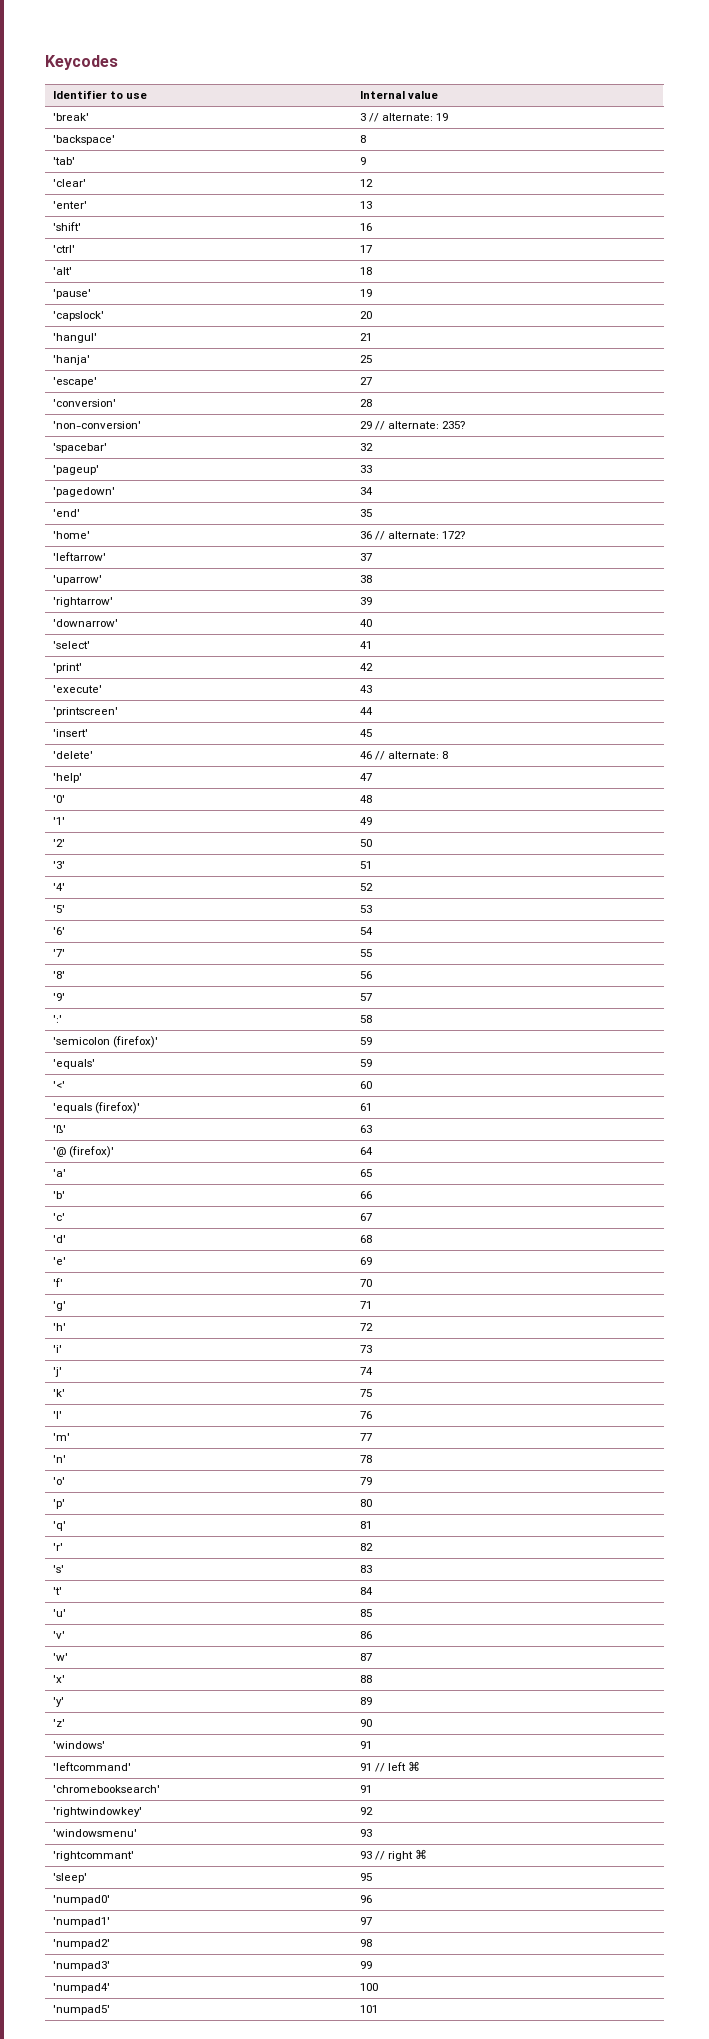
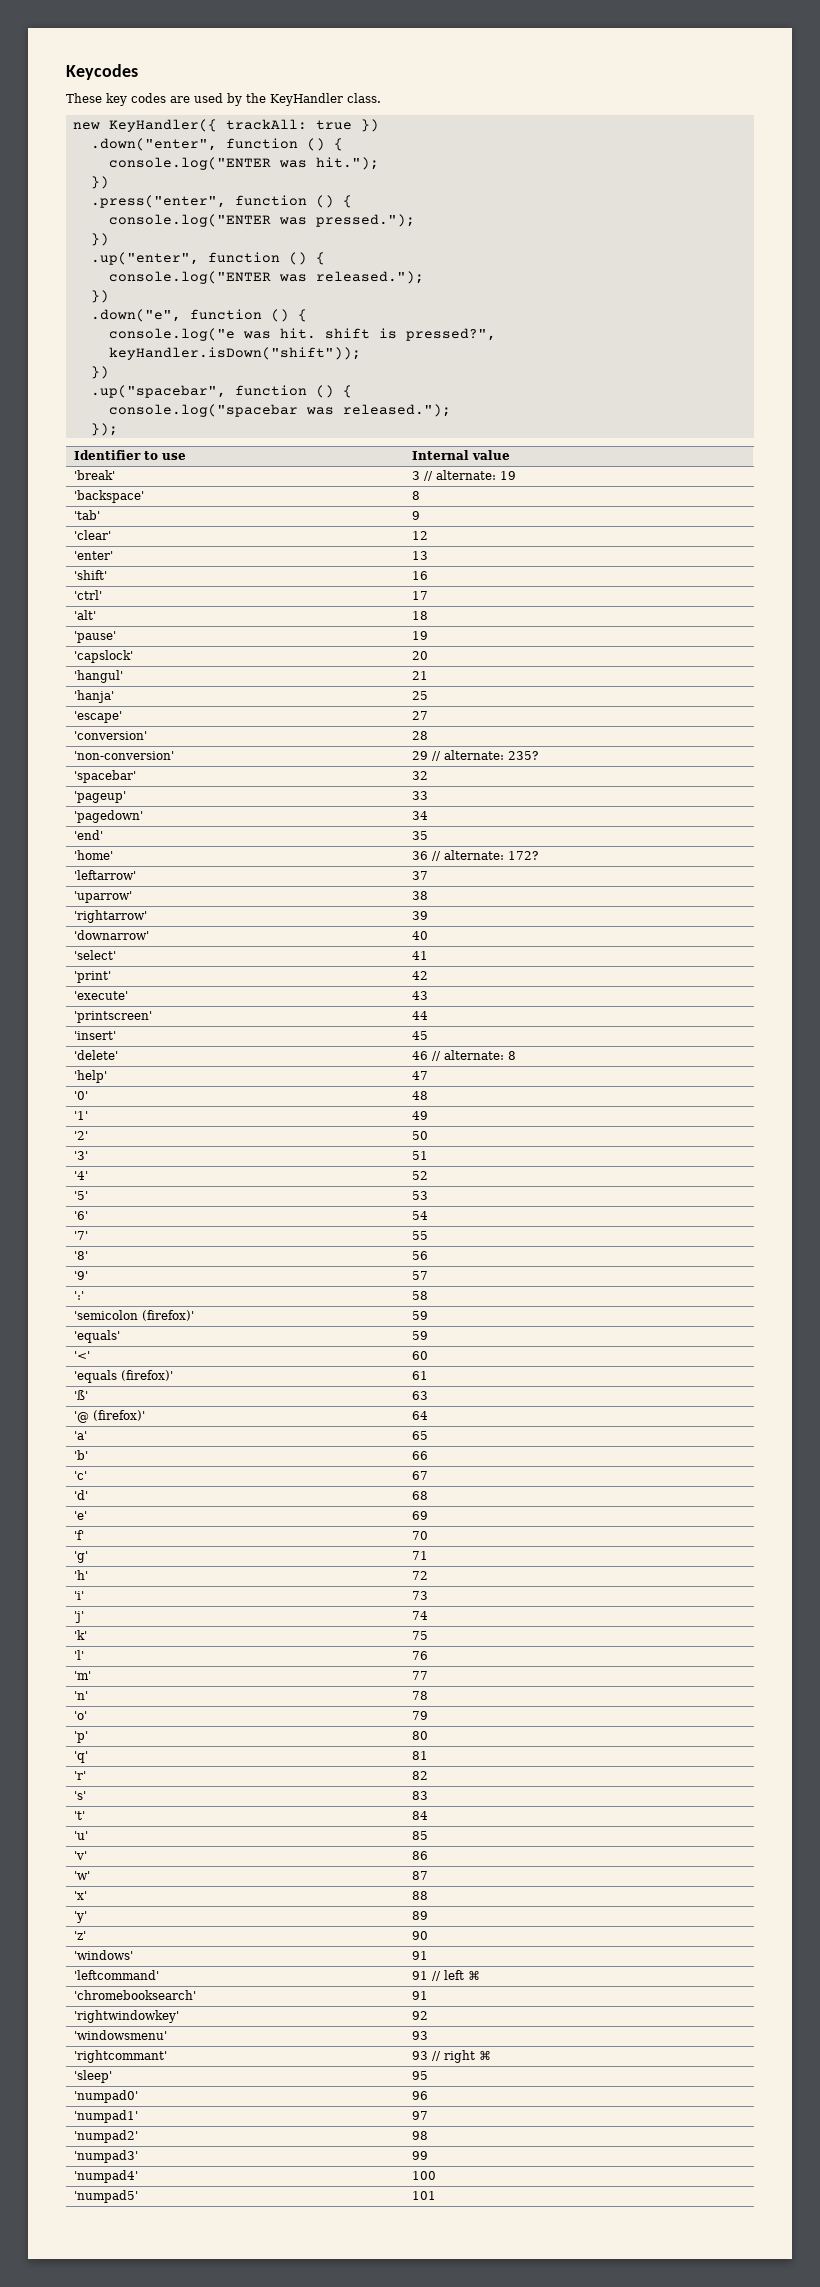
(118, 62) none -> [66,93,381,106] [72,119,379,132] [90,138,343,151] [108,157,379,170] [90,176,109,189] [90,195,352,208] [108,214,415,227] [90,233,109,246] [90,252,325,265] [108,271,424,284] [90,290,109,303] [90,309,307,322] [108,328,496,341] [108,347,361,360] [90,366,109,379] [90,385,352,398] [108,404,451,417] [90,423,118,436] // These key codes are used by the KeyHandler class. // new KeyHandler({ trackAll: true }) // .down("enter", function () { // console.log("ENTER was hit."); // }) // .press("enter", function () { // console.log("ENTER was pressed."); // }) // .up("enter", function () { // console.log("ENTER was released."); // }) // .down("e", function () { // console.log("e was hit. shift is pressed?", keyHandler.isDown("shift")); // }) // .up("spacebar", function () { // console.log("spacebar was released."); // });

